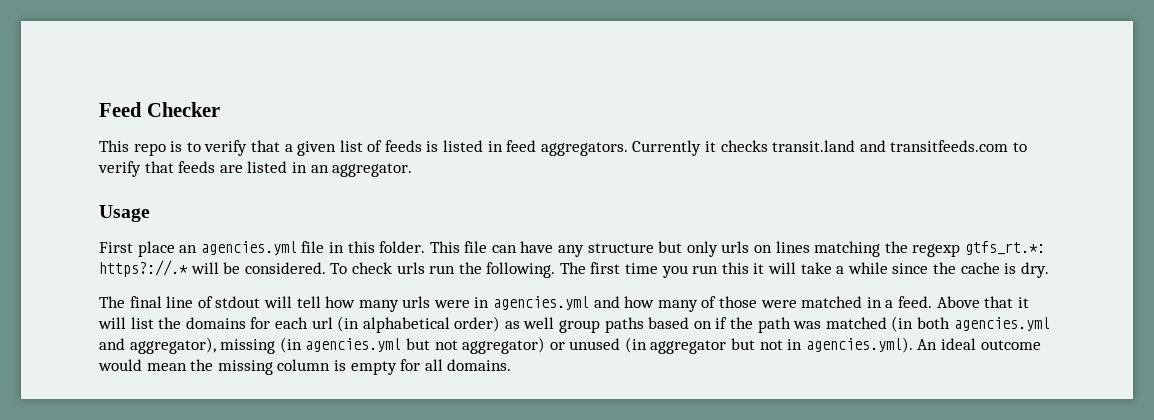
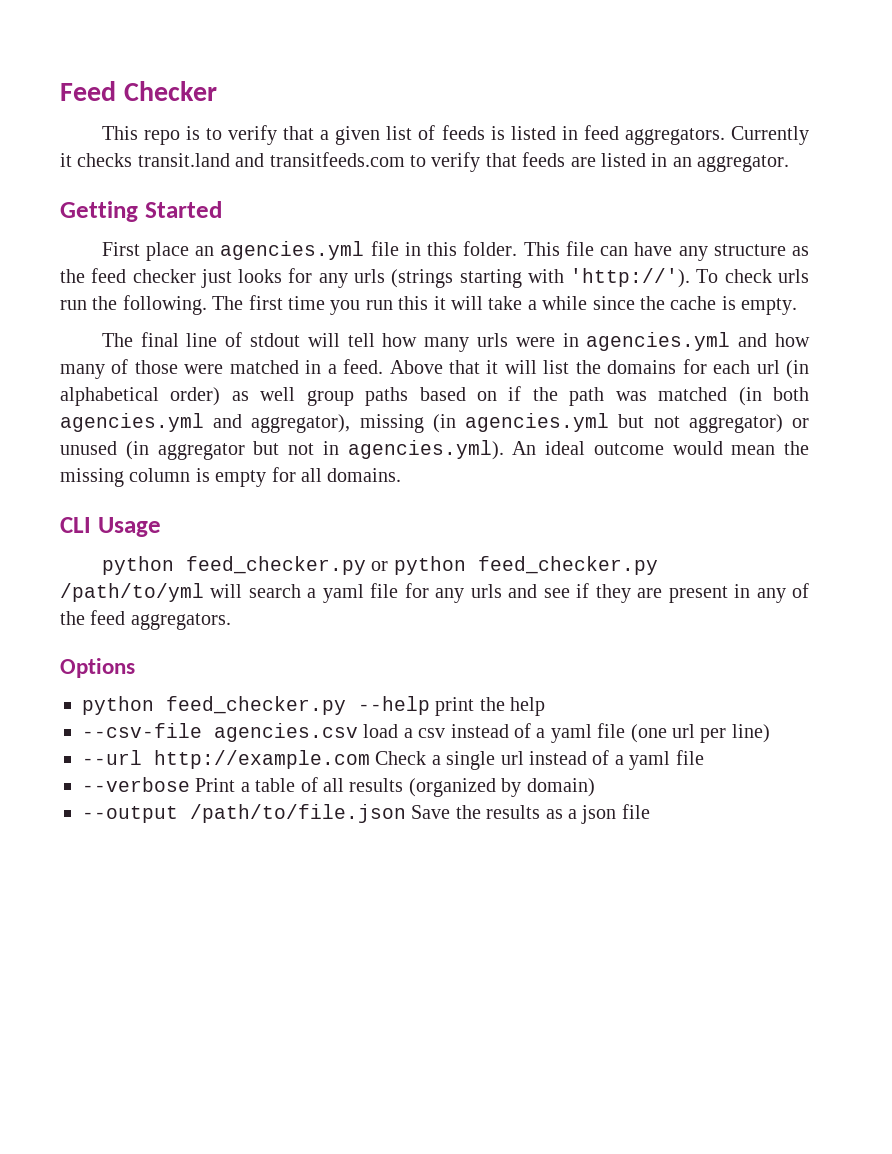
[99,205,150,222] Usage -> [60,201,222,222] Getting Started
[658,241,1045,257] [99,260,326,277] but only urls on lines matching the regexp gtfs_rt.*: https?://.* will be considered. -> [791,246,809,256] [60,268,691,288] as the feed checker just looks for any urls (strings starting with 'http://').
[1020,262,1049,278] dry. -> [741,298,798,315] empty.
(512, 365) none -> [60,517,161,537] [101,556,658,575] [60,583,810,603] [60,610,231,630] [60,658,135,678] [82,696,546,716] [82,723,770,743] [82,750,704,770] [82,777,595,797] [82,804,650,824] // CLI Usage // python feed_checker.py or python feed_checker.py /path/to/yml will search a yaml file for any urls and see if they are present in any of the feed aggregators. // Options // python feed_checker.py --help print the help // --csv-file agencies.csv load a csv instead of a yaml file (one url per line) // --url http://example.com Check a single url instead of a yaml file // --verbose Print a table of all results (organized by domain) // --output /path/to/file.json Save the results as a json file

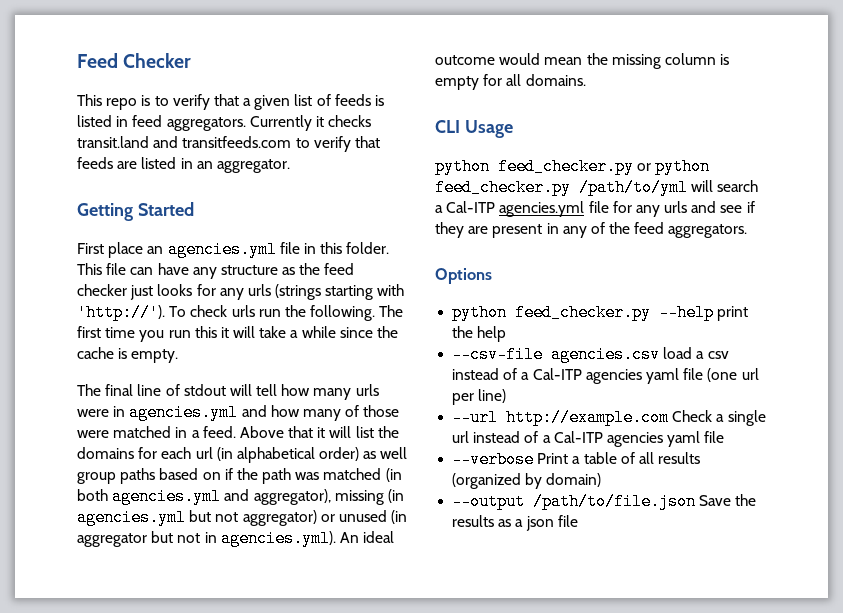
[322,584,364,603] yaml -> [446,201,585,217] Cal-ITP agencies.yml
(546, 733) none -> [532,368,642,384] Cal-ITP agencies
(624, 760) none -> [553,431,663,447] Cal-ITP agencies

